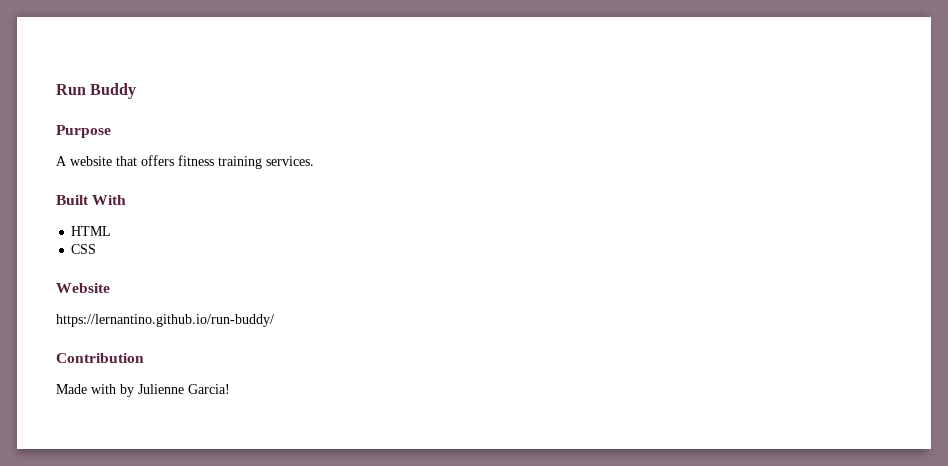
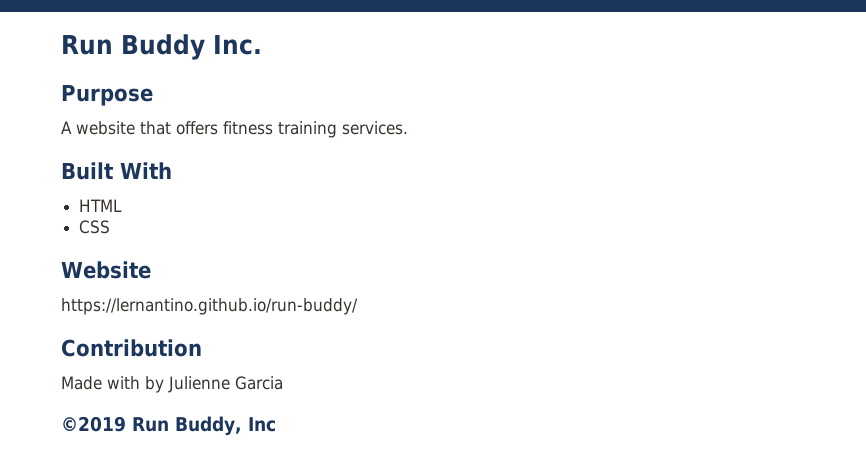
(137, 91) none -> [213,35,262,55] Inc.
[188,384,230,394] Garcia! -> [235,376,283,390] [61,416,276,436] Garcia // ©2019 Run Buddy, Inc

